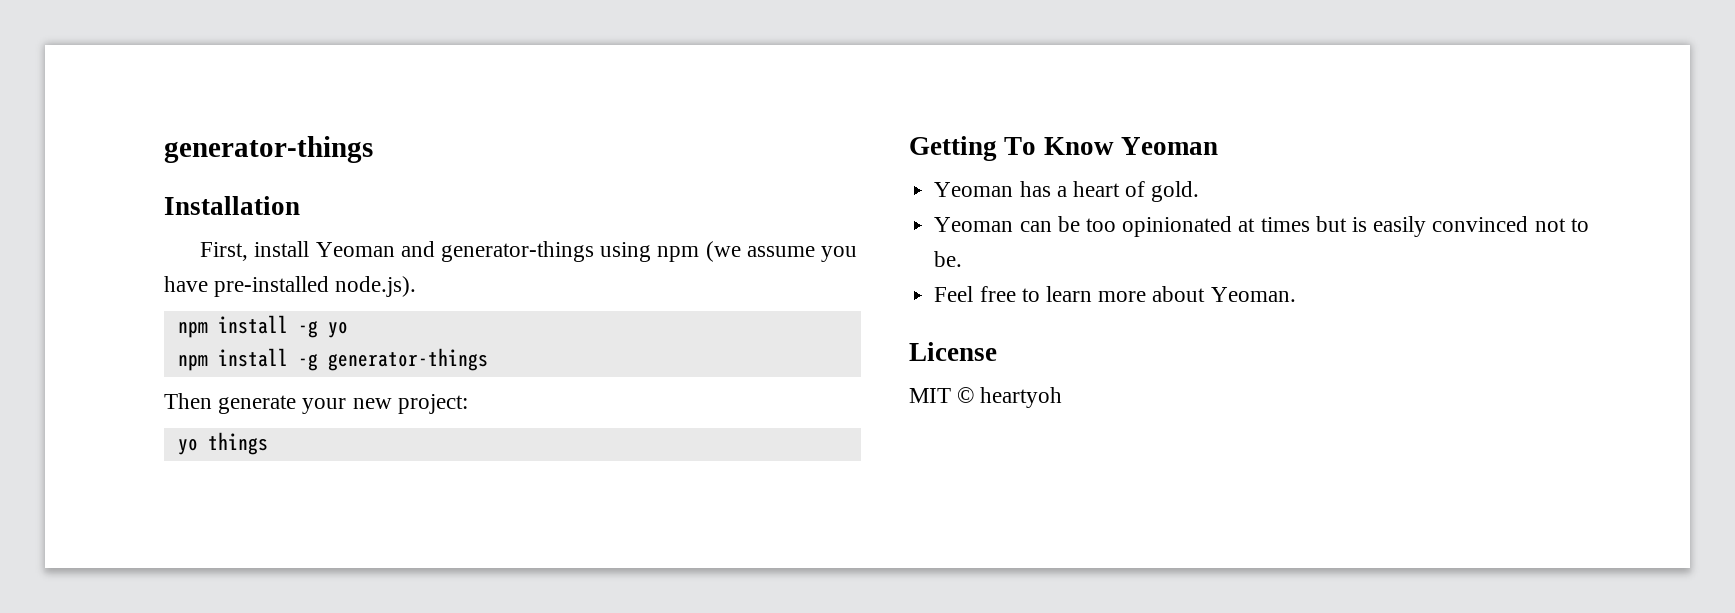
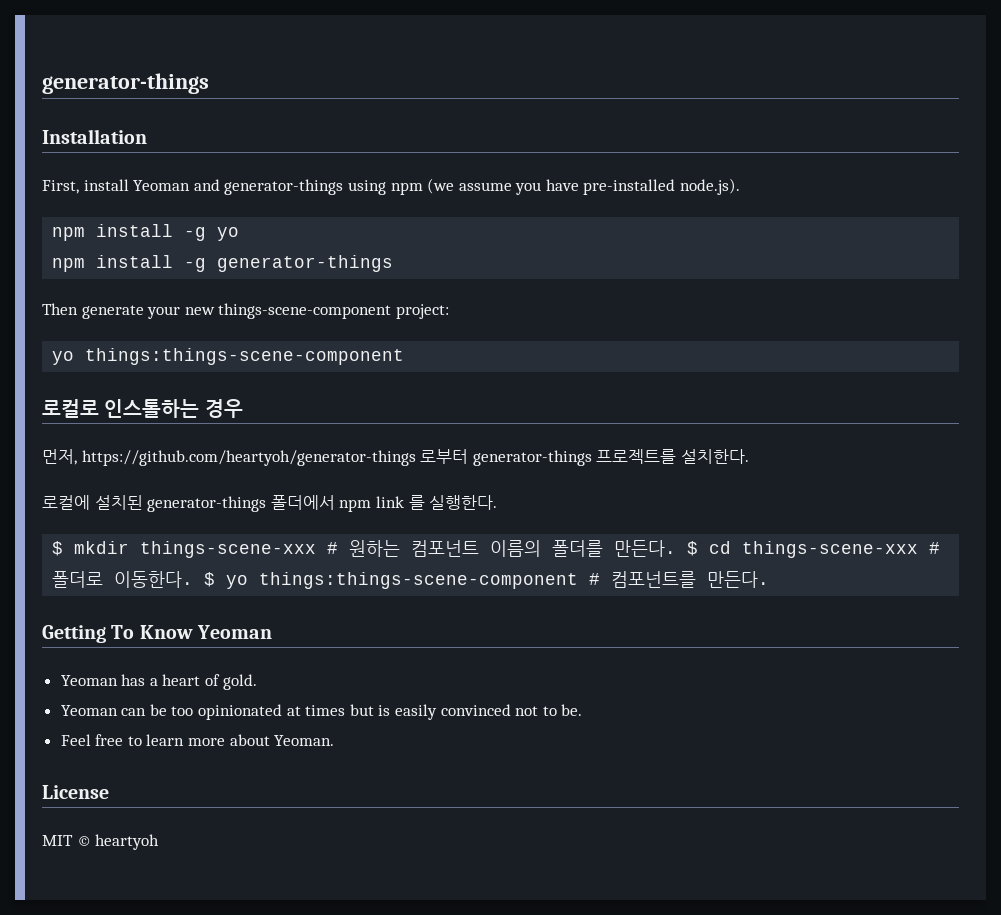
(392, 403) none -> [218,303,392,319] things-scene-component
[207,432,268,455] things -> [85,348,405,365] [42,399,243,418] [42,449,749,466] [42,495,498,512] [52,540,941,558] [52,571,770,589] things:things-scene-component // 로컬로 인스톨하는 경우 // 먼저, https://github.com/heartyoh/generator-things 로부터 generator-things 프로젝트를 설치한다. // 로컬에 설치된 generator-things 폴더에서 npm link 를 실행한다. // $ mkdir things-scene-xxx # 원하는 컴포넌트 이름의 폴더를 만든다. $ cd things-scene-xxx # 폴더로 이동한다. $ yo things:things-scene-component # 컴포넌트를 만든다.

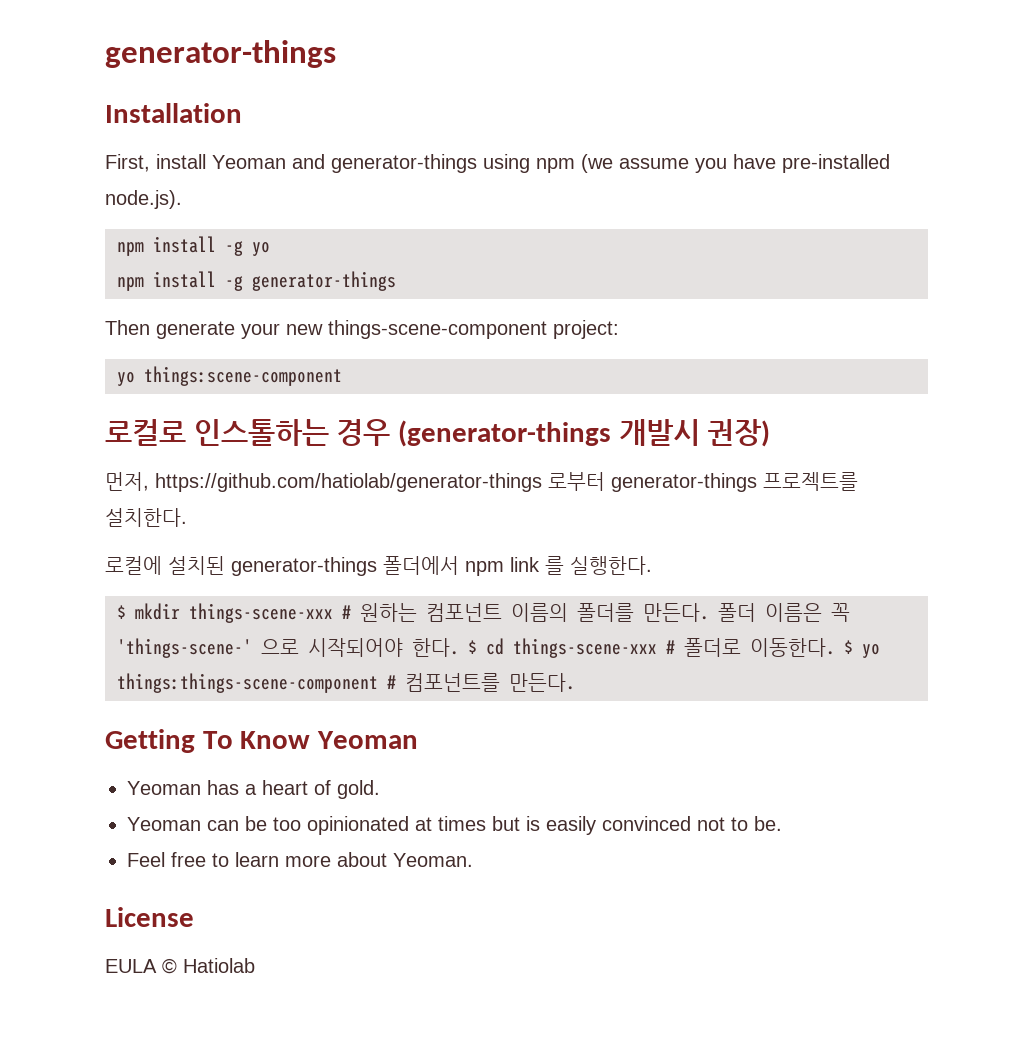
[85,348,405,365] things:things-scene-component -> [144,366,342,386] things:scene-component
(243, 408) none -> [398,419,771,447] (generator-things 개발시 권장)
[81,450,416,466] https://github.com/heartyoh/generator-things -> [155,473,542,492] https://github.com/hatiolab/generator-things
(677, 548) none -> [718,603,850,622] [117,638,459,658] 폴더 이름은 꼭 'things-scene-' 으로 시작되어야 한다.
[42,834,160,850] MIT © heartyoh -> [105,958,255,974] EULA © Hatiolab

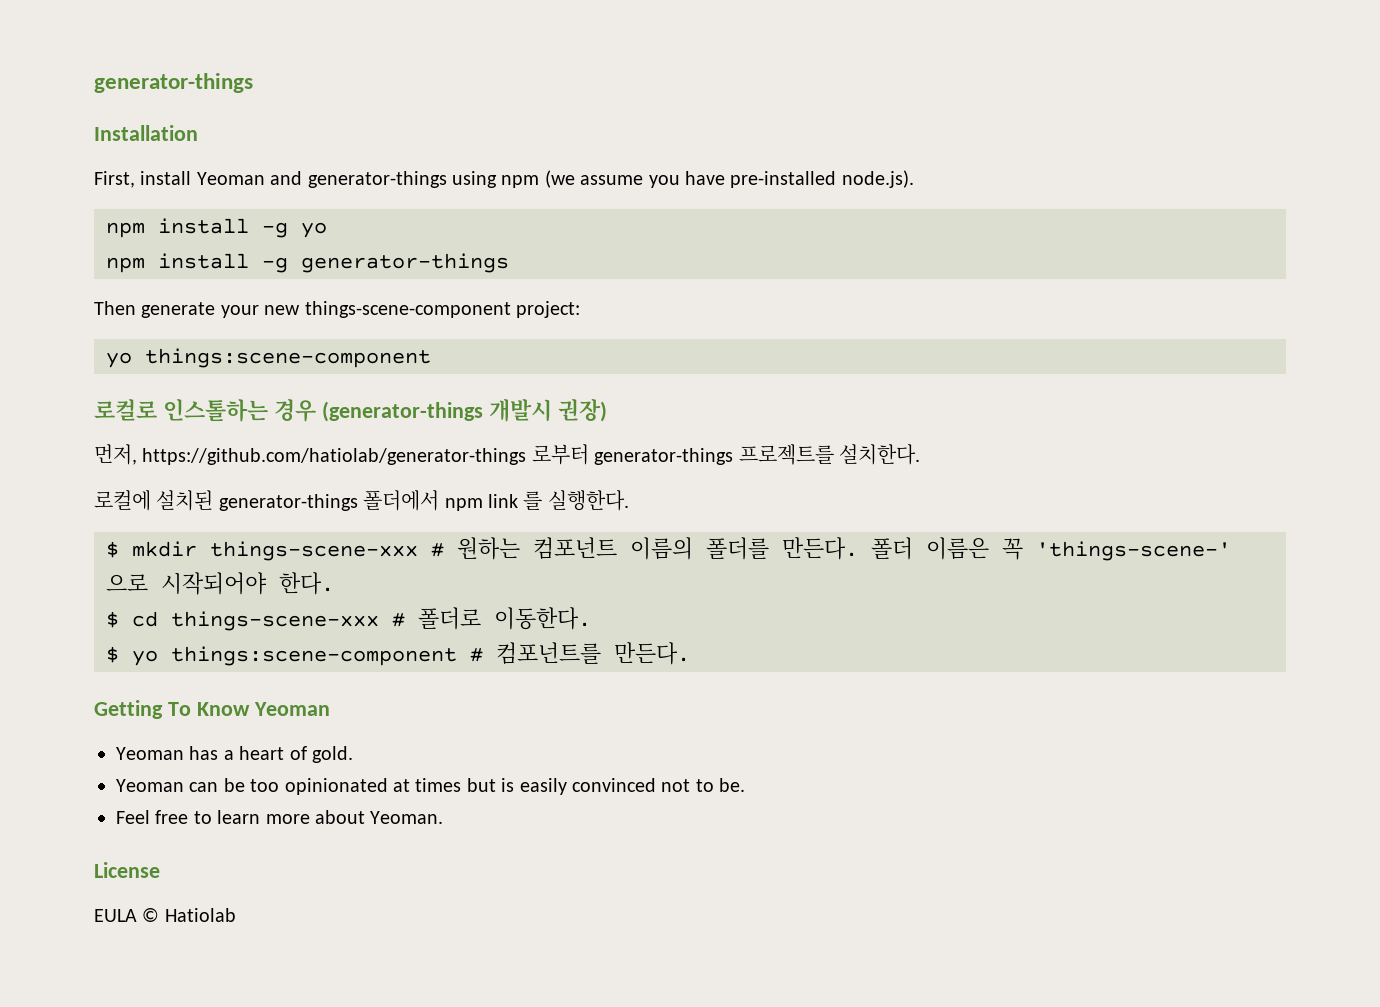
(459, 647) none -> (334, 583) //
(835, 647) none -> (591, 618) //
[117,673,378,693] things:things-scene-component -> [171,646,457,666] things:scene-component

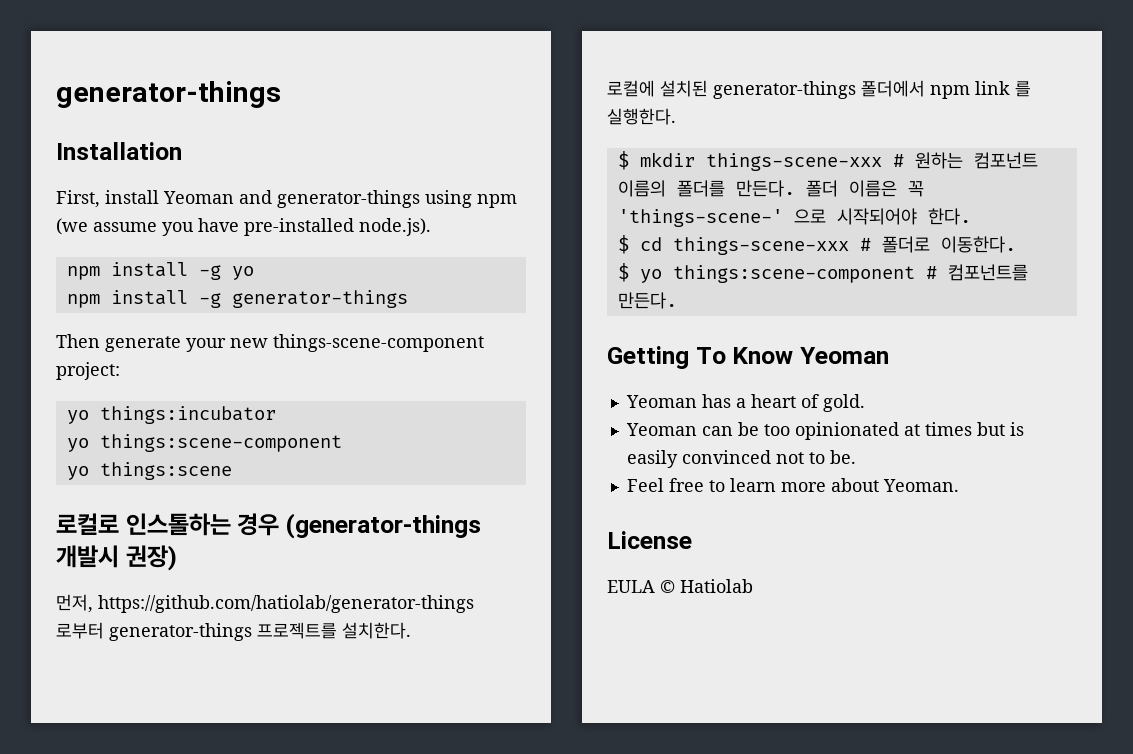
[106,348,431,368] // yo things:scene-component -> [66,406,276,424] [66,434,342,452] [66,462,232,480] // yo things:incubator // yo things:scene-component // yo things:scene

